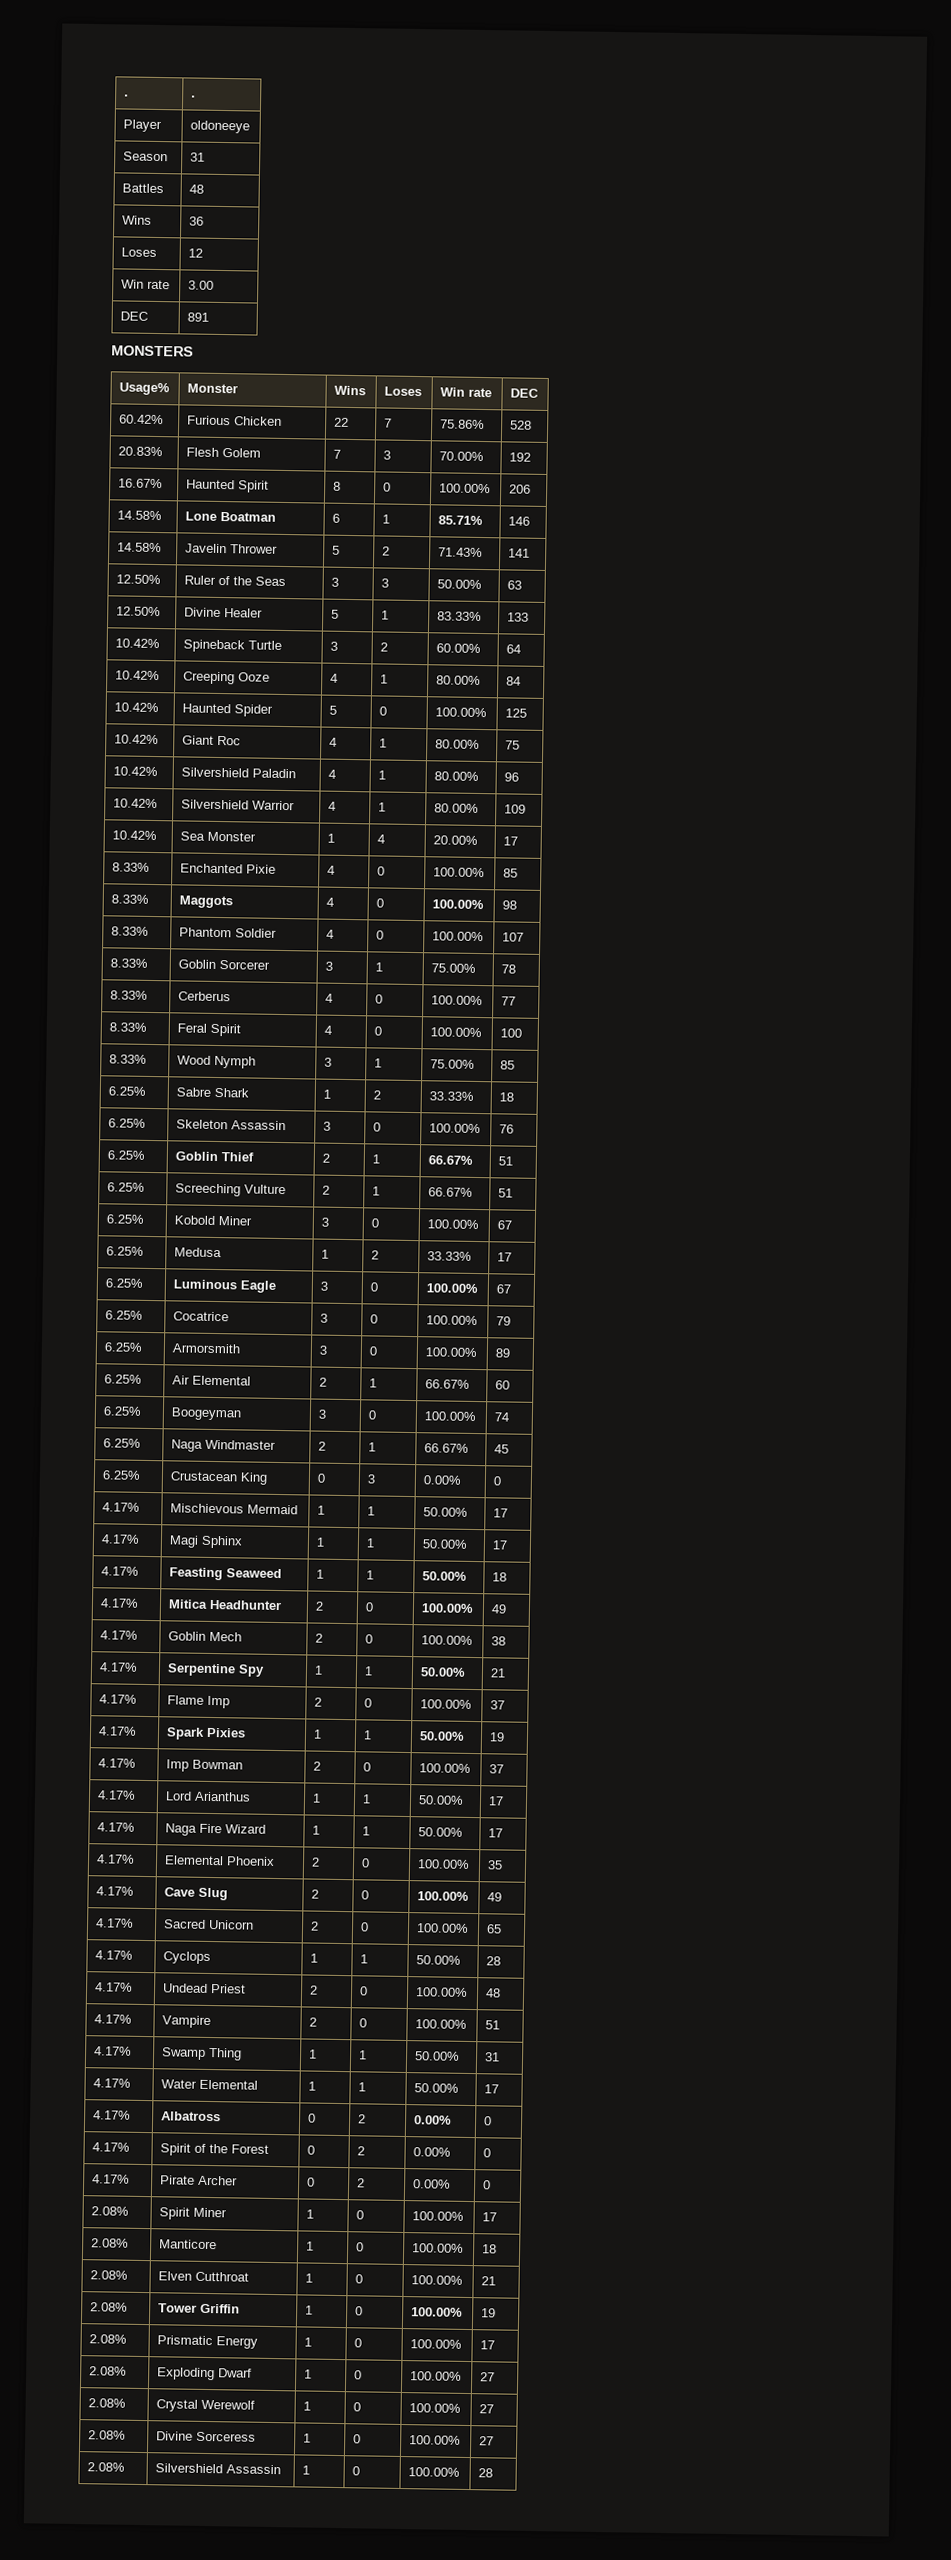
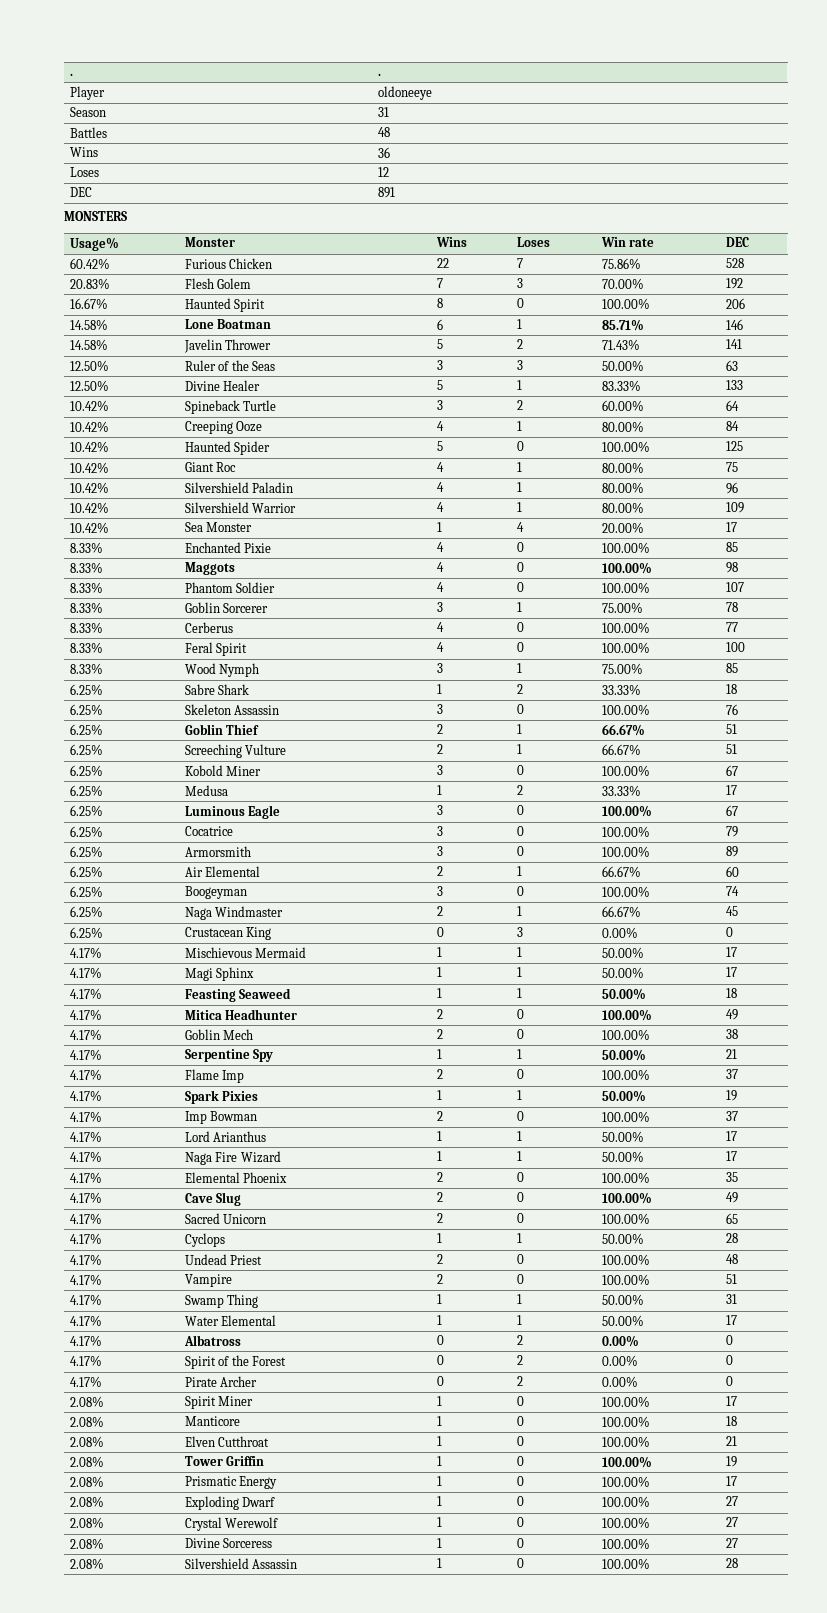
[120,279,170,290] [187,280,214,290] // Win rate | 3.00 -> (389, 172) none

